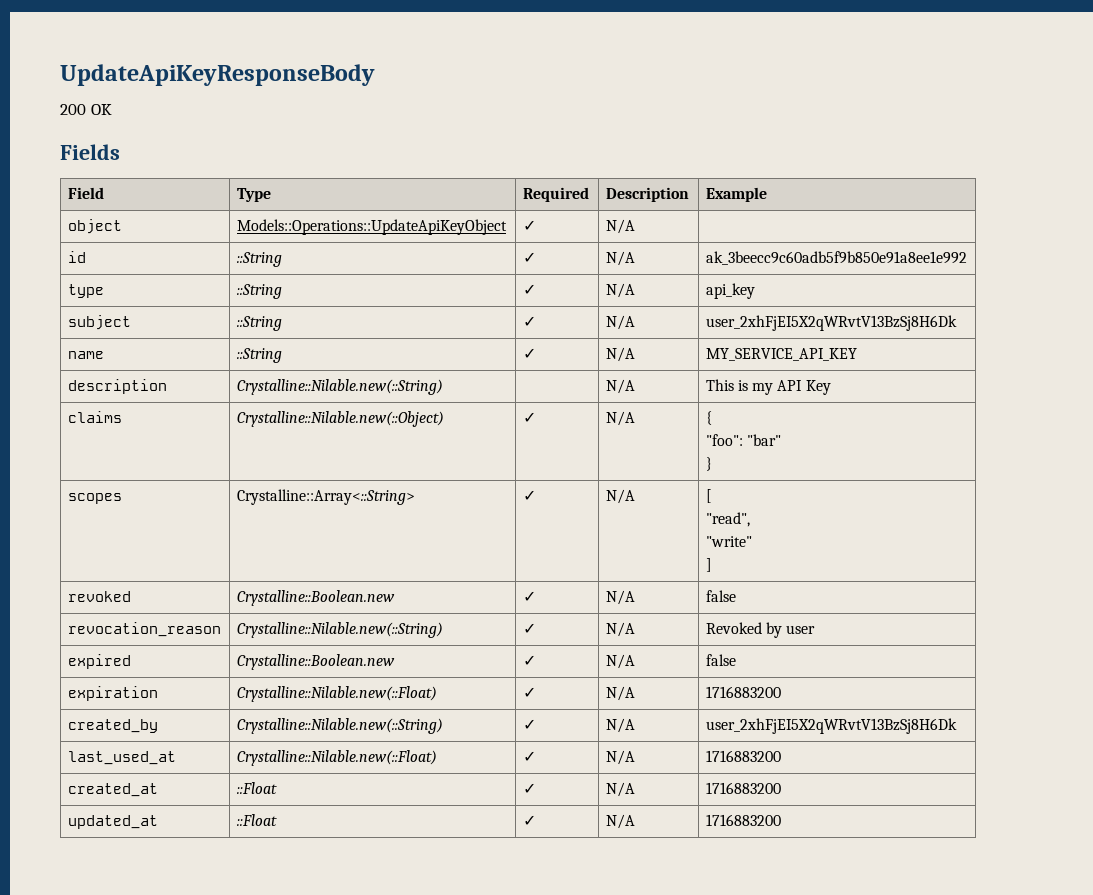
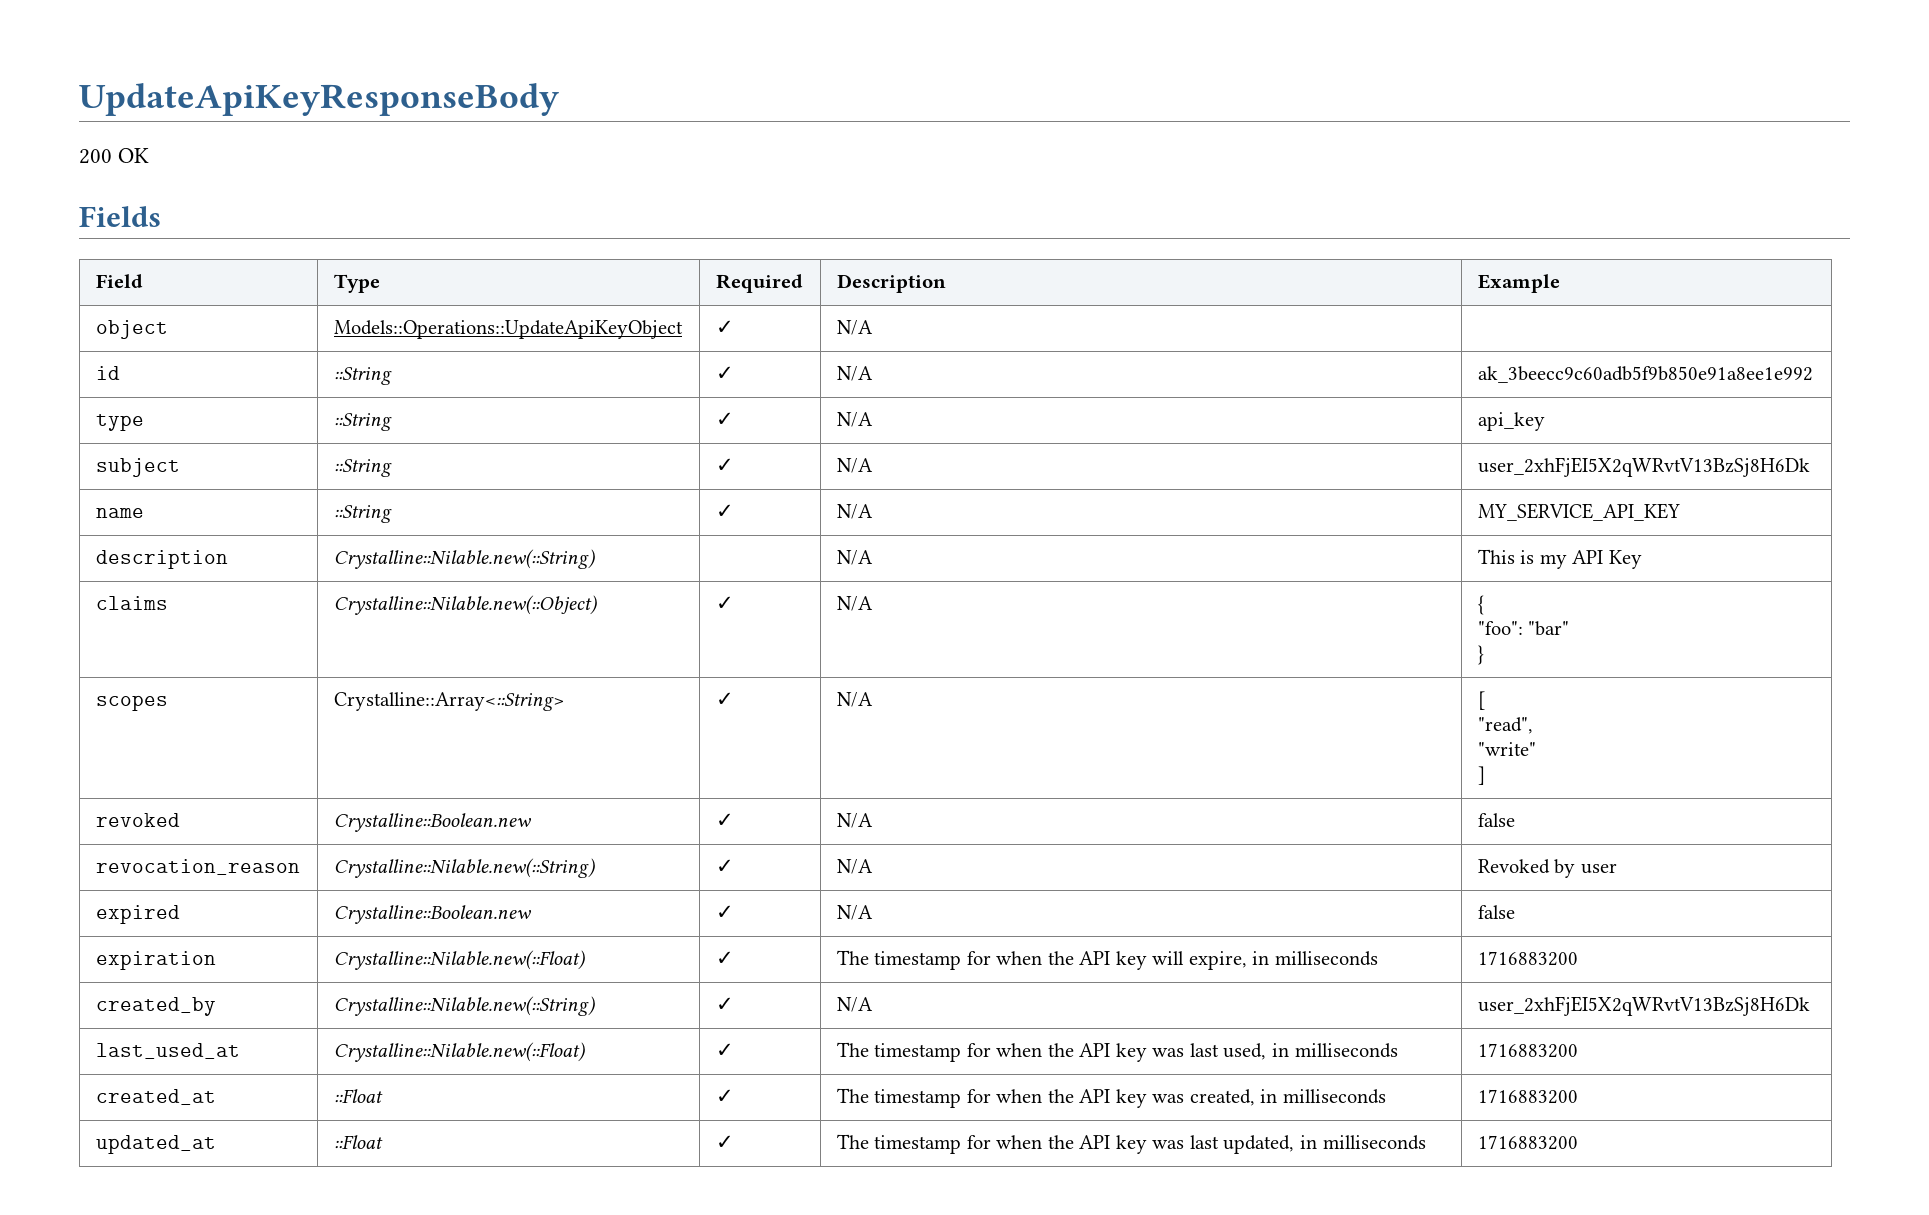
[605,686,635,701] N/A -> [836,950,1378,970] The timestamp for when the API key will expire, in milliseconds
[605,750,635,765] [705,750,781,762] [67,783,158,797] [236,782,277,794] [522,783,536,794] [605,782,635,797] [705,782,781,794] [67,815,158,829] [236,814,277,826] [522,815,536,826] [605,814,635,829] N/A | 1716883200 // created_at | ::Float | ✓ | N/A | 1716883200 // updated_at | ::Float | ✓ | N/A -> [836,1042,1398,1062] [1477,1043,1578,1058] [95,1089,216,1105] [333,1089,383,1103] [715,1089,734,1103] [836,1088,1386,1108] [1477,1089,1578,1104] [95,1135,216,1154] [333,1135,383,1149] [715,1135,734,1149] [836,1134,1426,1154] The timestamp for when the API key was last used, in milliseconds | 1716883200 // created_at | ::Float | ✓ | The timestamp for when the API key was created, in milliseconds | 1716883200 // updated_at | ::Float | ✓ | The timestamp for when the API key was last updated, in milliseconds

